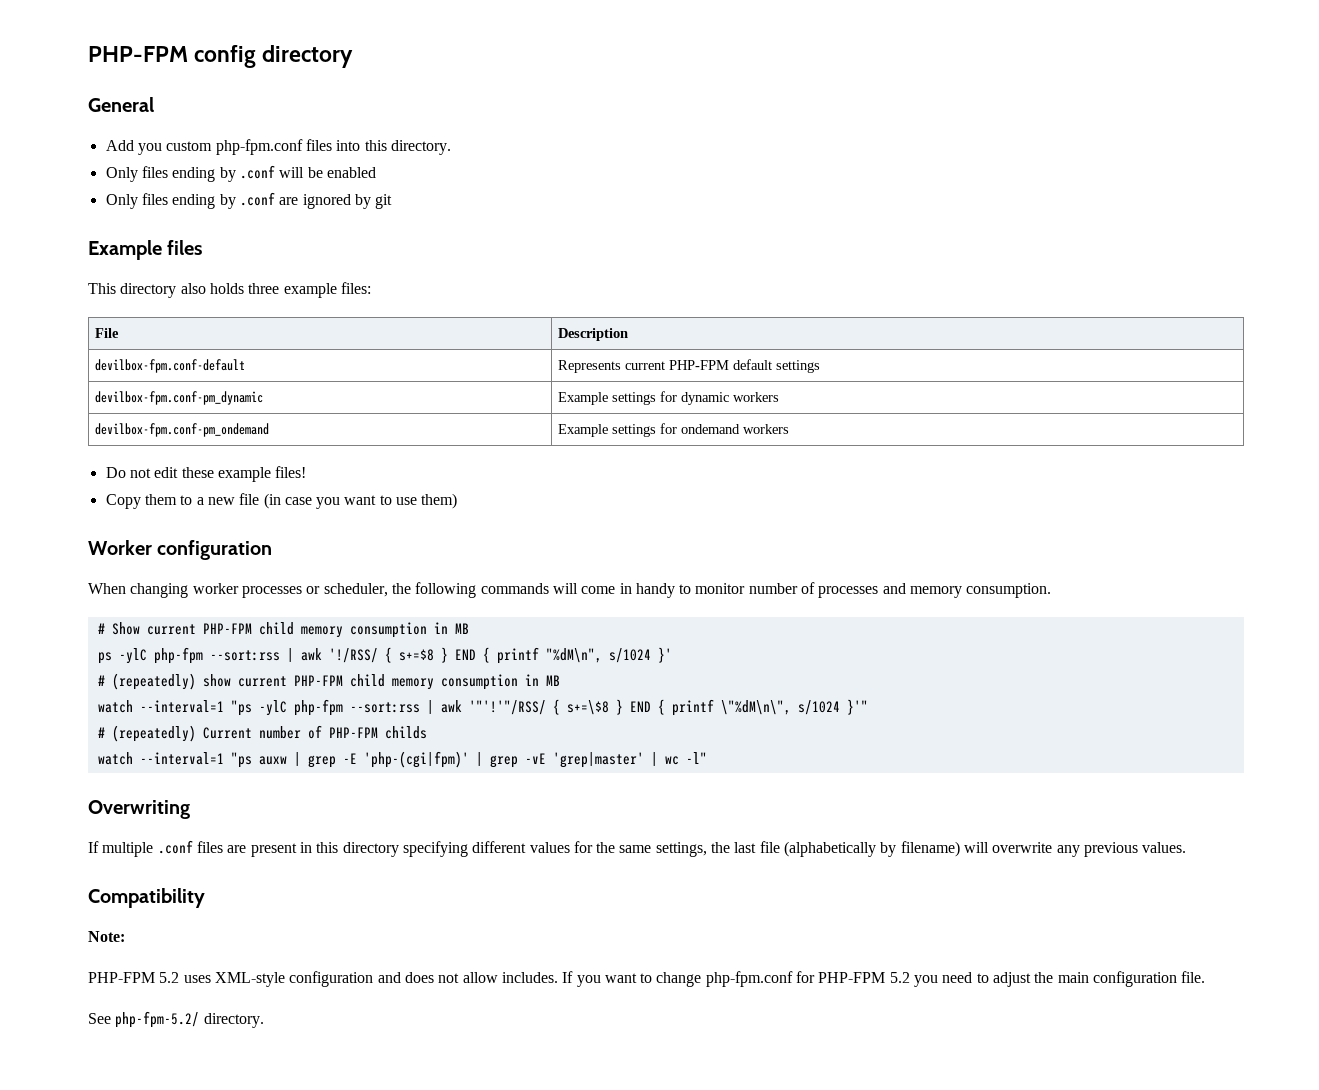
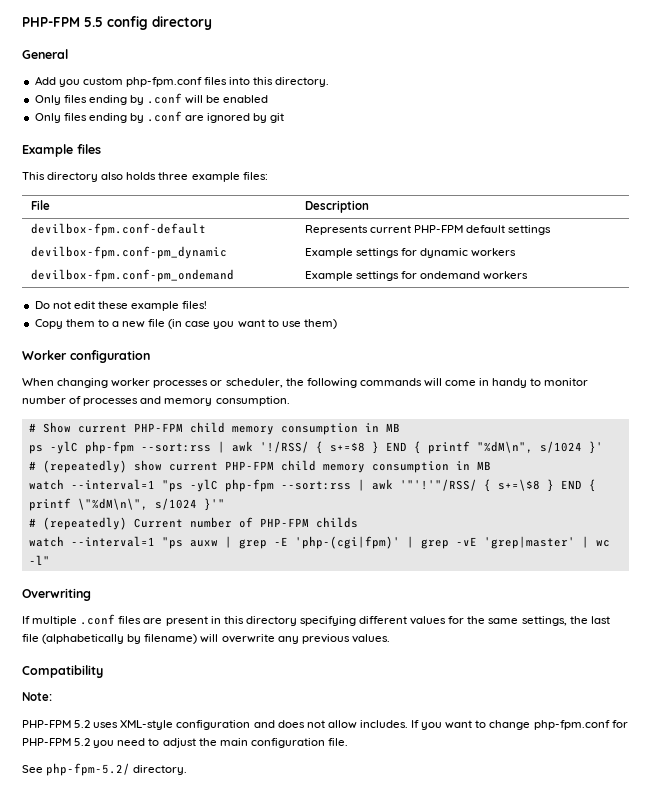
[88,46,188,62] PHP-FPM -> [22,17,103,27] PHP-FPM 5.5

